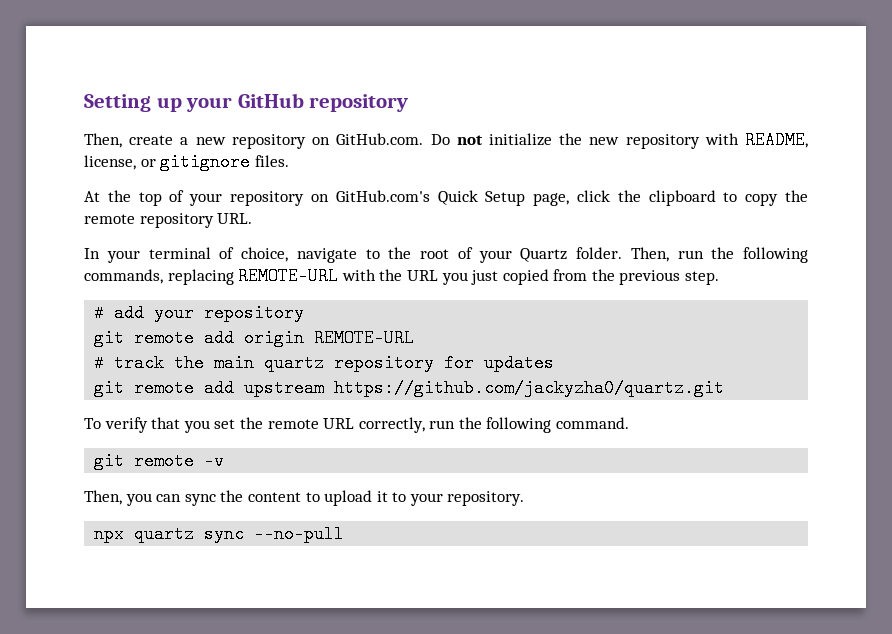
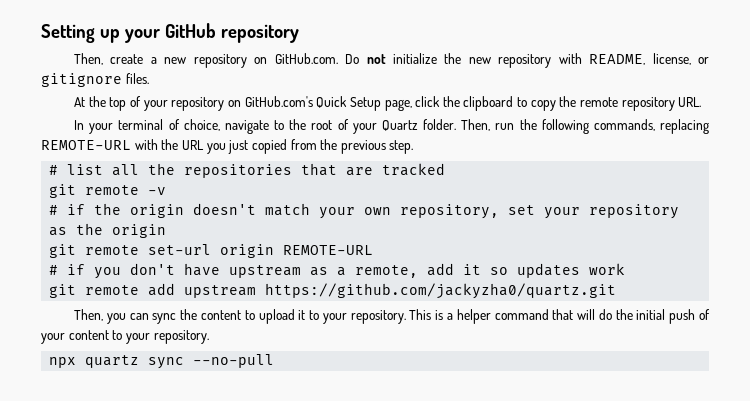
[114,304,305,322] [94,329,415,347] [94,354,475,372] add your repository // git remote add origin REMOTE-URL // # track the main quartz repository for -> [67,163,446,178] [49,184,167,198] [49,203,680,219] [49,223,167,238] [49,244,374,258] [49,263,509,279] list all the repositories that are tracked // git remote -v // # if the origin doesn't match your own repository, set your repository as the origin // git remote set-url origin REMOTE-URL // # if you don't have upstream as a remote, add it so
(555, 363) none -> [589,263,626,275] work
[84,417,630,433] [94,452,225,470] // To verify that you set the remote URL correctly, run the following command. // git remote -v -> (617, 291) none
(525, 498) none -> [409,309,710,324] [41,330,209,344] This is a helper command that will do the initial push of your content to your repository.

